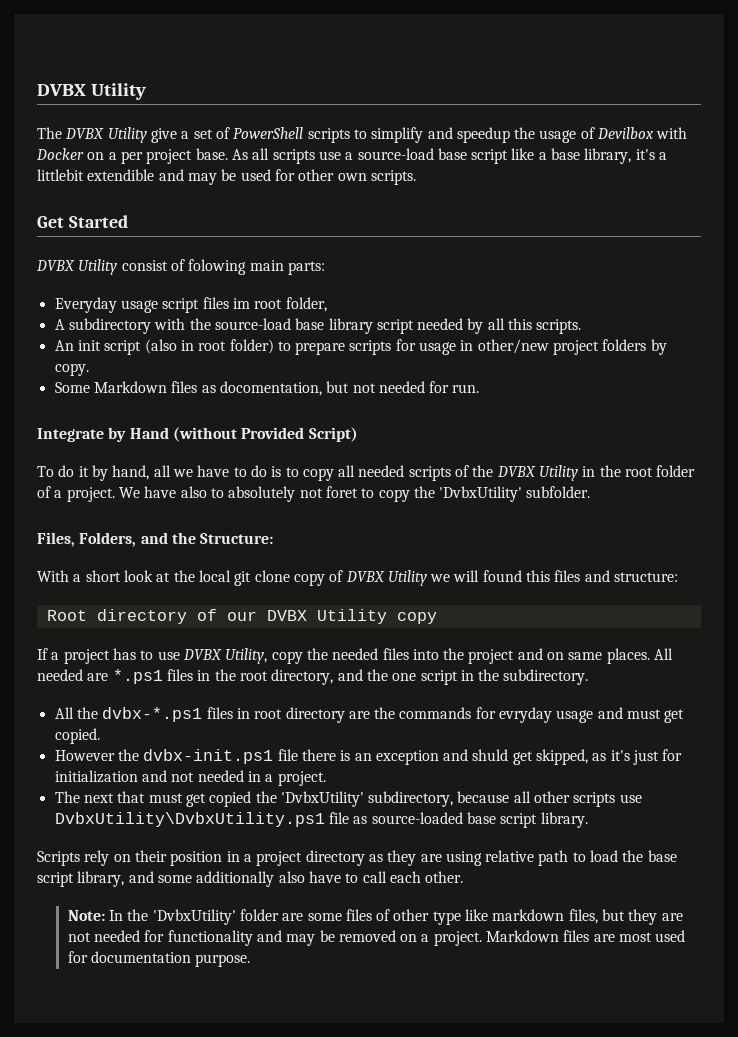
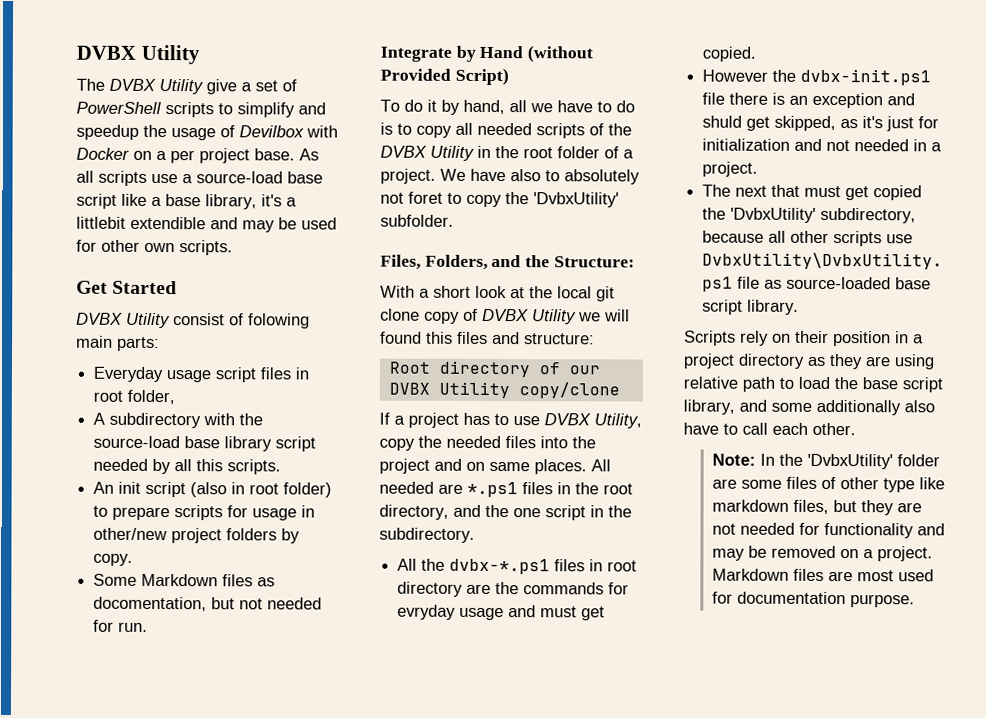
[232,298,250,309] im -> [295,367,310,380] in
[396,612,437,624] copy -> [518,382,620,399] copy/clone

